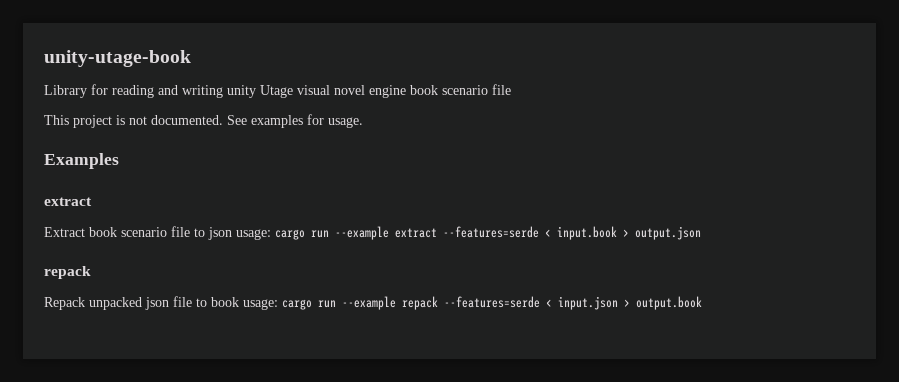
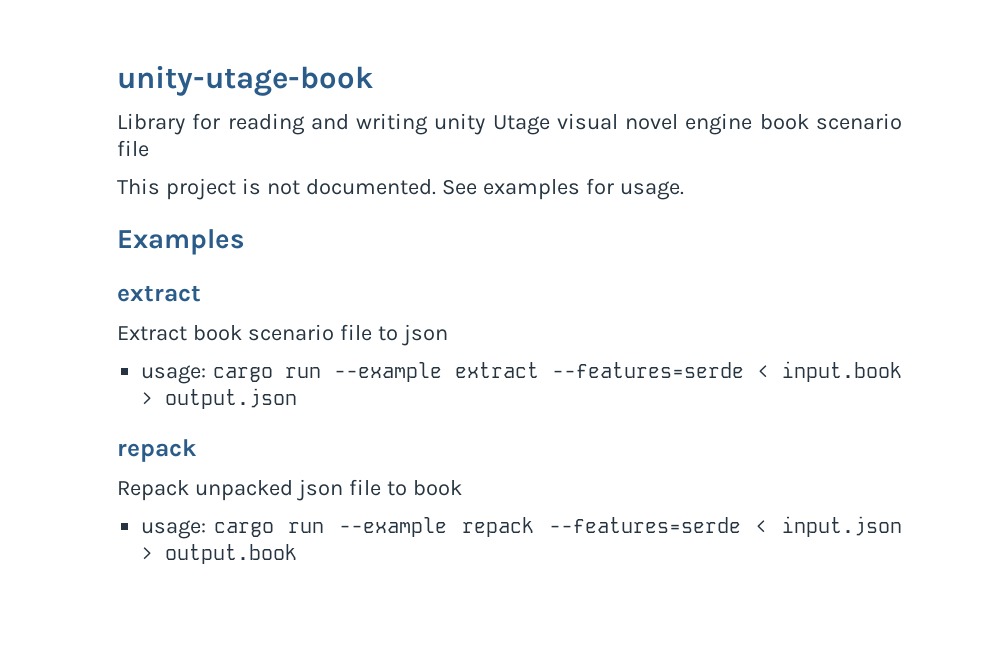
(232, 233) none -> (448, 335) //
(239, 302) none -> (462, 488) //

